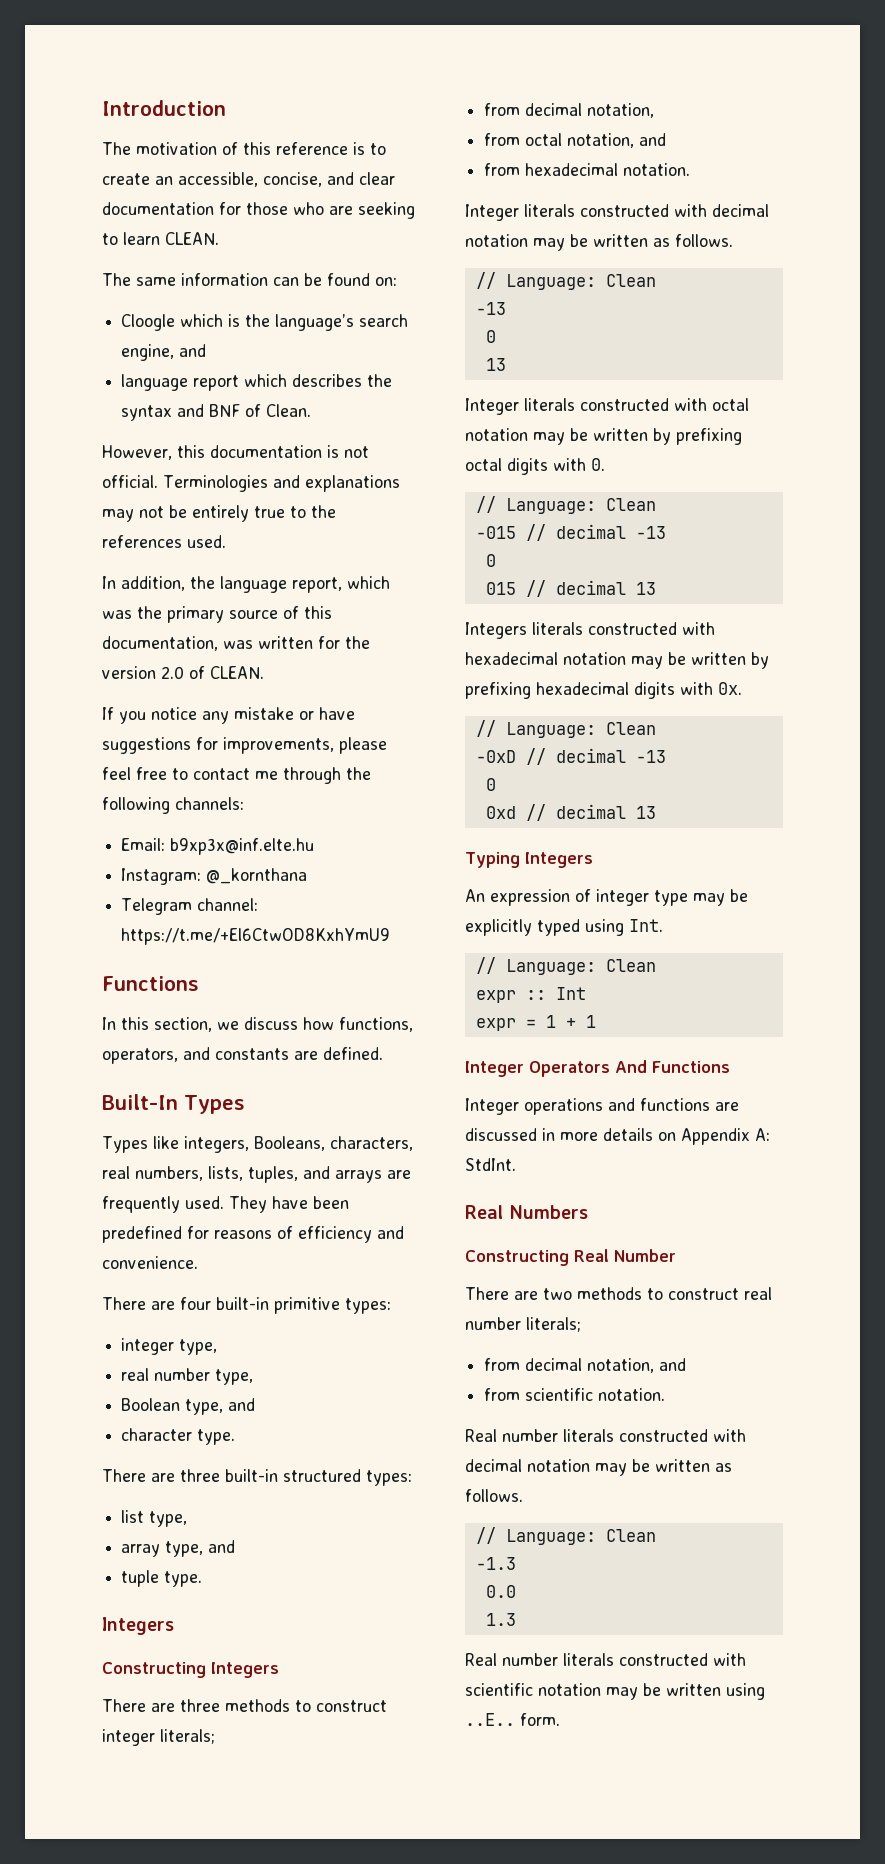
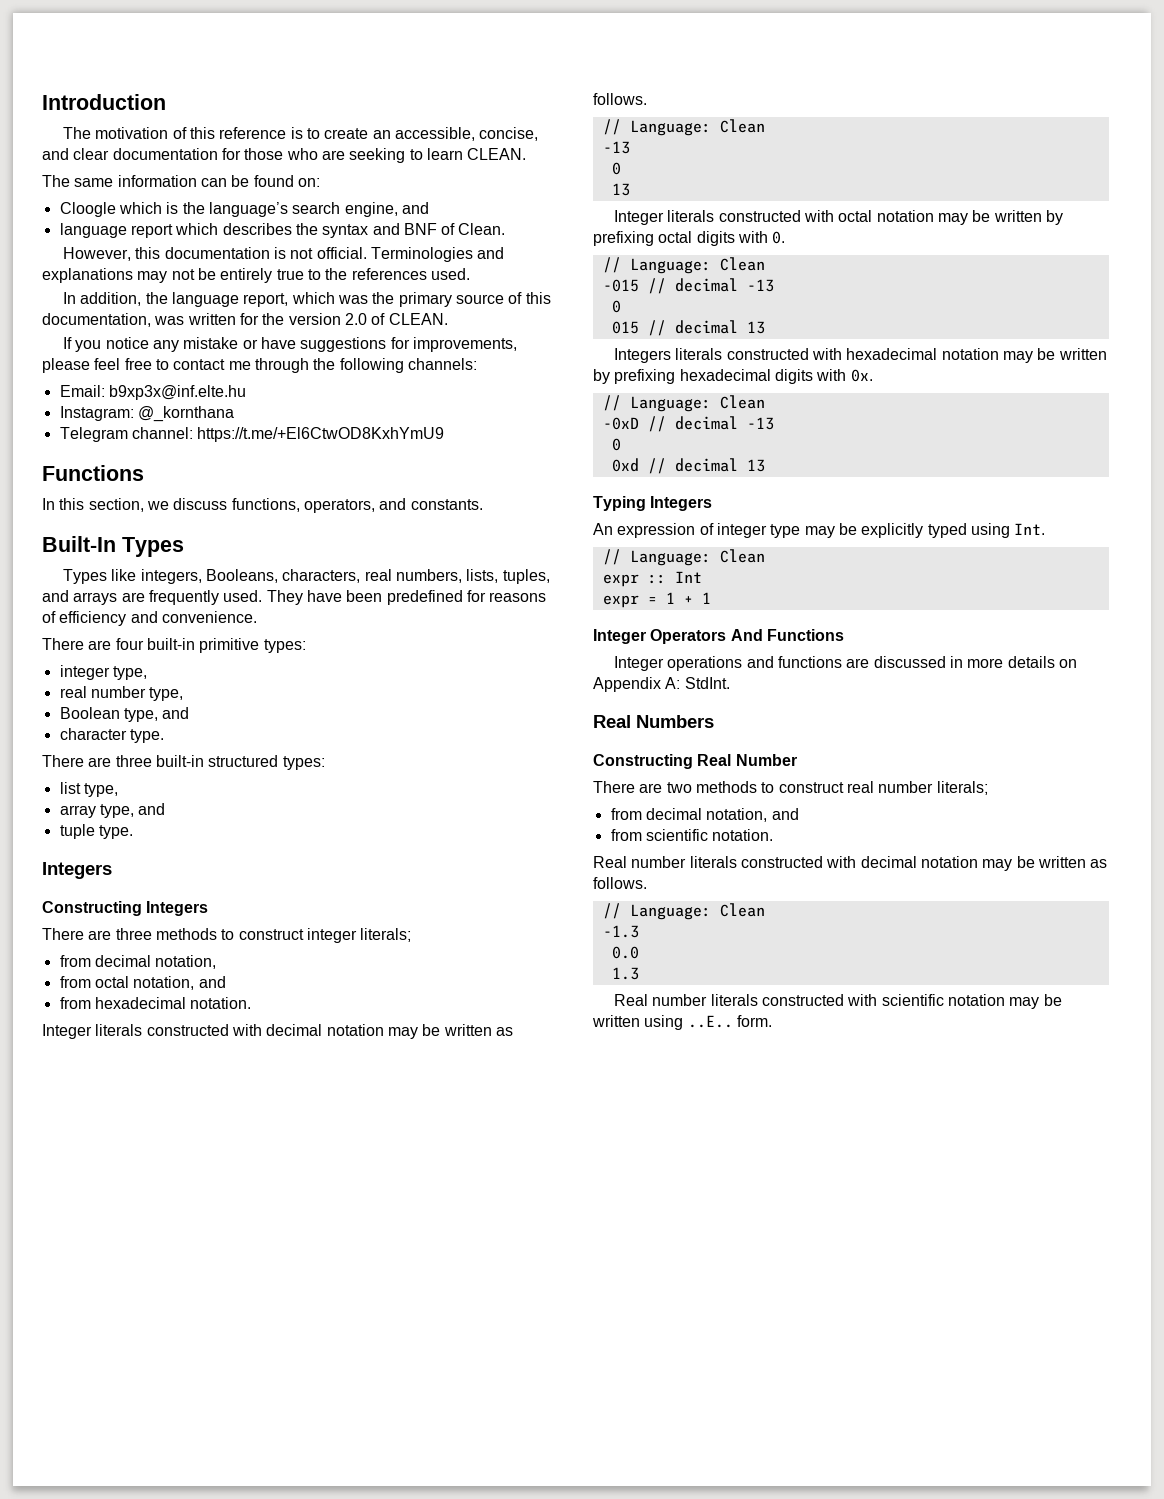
[303,1017,334,1030] how -> (228, 504) none
[215,1047,383,1060] constants are defined. -> [410,499,483,510] constants.

